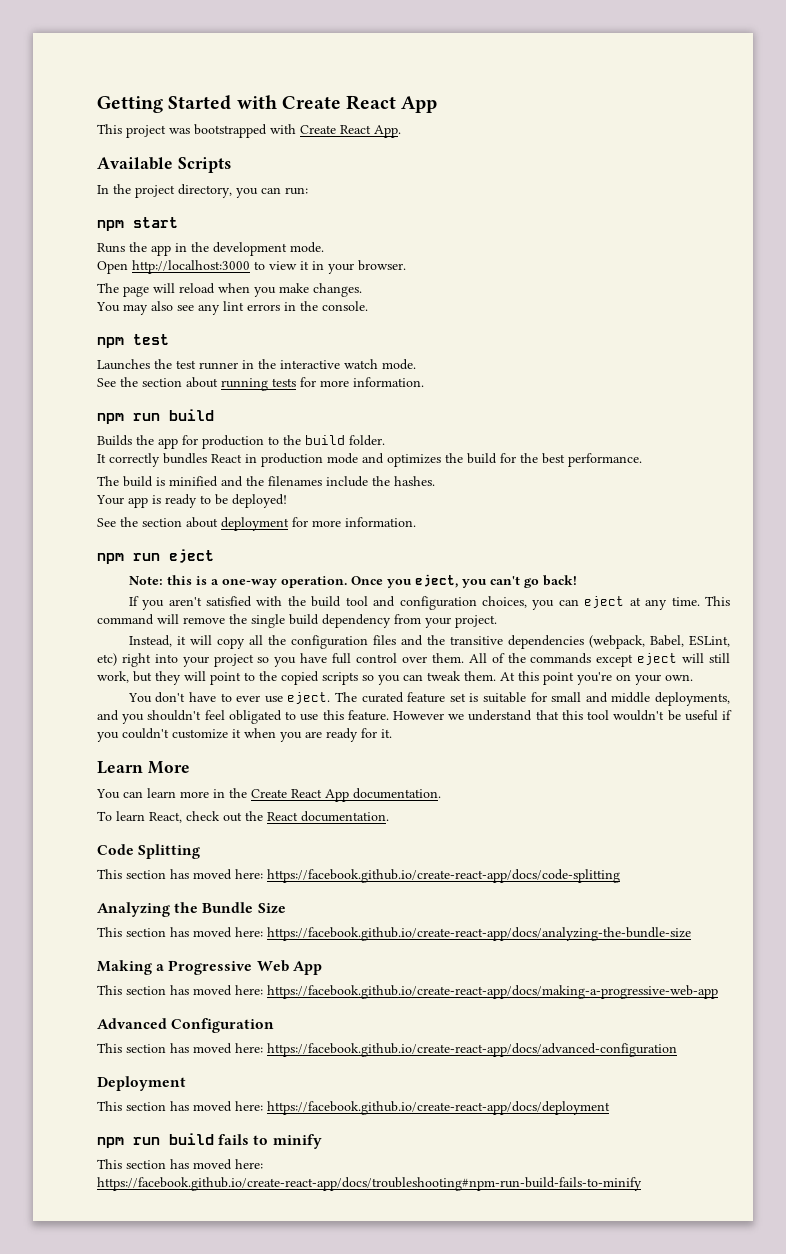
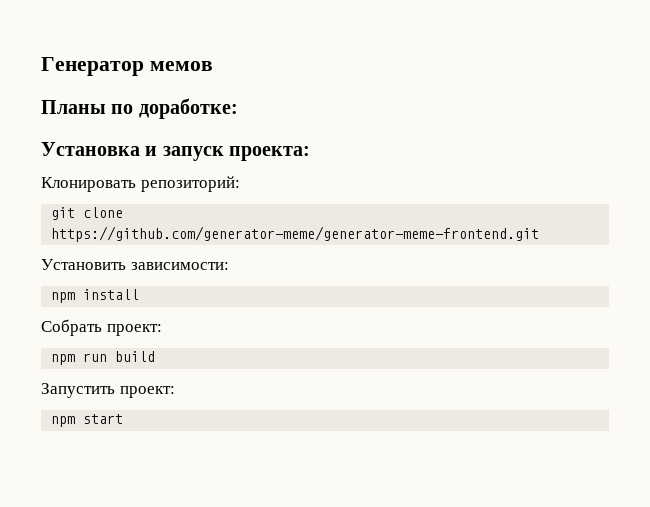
[97,95,438,113] [97,124,401,138] [97,157,231,173] [97,184,308,198] [97,217,178,231] [97,242,324,256] [97,260,406,274] [97,283,362,297] [96,301,368,315] [97,334,169,348] [97,359,416,370] [97,377,424,391] [97,409,214,424] [97,435,385,449] [97,453,642,467] [97,476,435,487] [96,494,287,508] [97,517,416,531] [97,549,214,564] [128,574,577,588] [128,596,730,610] [97,614,497,628] [128,635,730,649] [97,653,731,667] [97,671,693,685] [127,692,730,706] [97,710,732,724] [97,728,392,742] [97,761,190,774] [96,788,441,802] [97,811,389,823] [97,844,201,859] [97,869,620,883] [97,902,286,917] [97,927,691,941] [97,960,322,975] [97,985,718,999] [97,1018,275,1033] [97,1043,677,1057] [97,1076,186,1091] [97,1101,610,1115] [97,1133,322,1149] [97,1159,263,1170] [97,1177,642,1191] Getting Started with Create React App // This project was bootstrapped with Create React App. // Available Scripts // In the project directory, you can run: // npm start // Runs the app in the development mode. // Open http://localhost:3000 to view it in your browser. // The page will reload when you make changes. // You may also see any lint errors in the console. // npm test // Launches the test runner in the interactive watch mode. // See the section about running tests for more information. // npm run build // Builds the app for production to the build folder. // It correctly bundles React in production mode and optimizes the build for the best performance. // The build is minified and the filenames include the hashes. // Your app is ready to be deployed! // See the section about deployment for more information. // npm run eject // Note: this is a one-way operation. Once you eject, you can't go back! // If you aren't satisfied with the build tool and configuration choices, you can eject at any time. This command will remove the single build dependency from your project. // Instead, it will copy all the configuration files and the transitive dependencies (webpack, Babel, ESLint, etc) right into your project so you have full control over them. All of the commands except eject will still work, but they will point to the copied scripts so you can tweak them. At this point you're on your own. // You don't have to ever use eject. The curated feature set is suitable for small and middle deployments, and you shouldn't feel obligated to use this feature. However we understand that this tool wouldn't be useful if you couldn't customize it when you are ready for it. // Learn More // You can learn more in the Create React App documentation. // To learn React, check out the React documentation. // Code Splitting // This section has moved here: https://facebook.github.io/create-react-app/docs/code-splitting // Analyzing the Bundle Size // This section has moved here: https://facebook.github.io/create-react-app/docs/analyzing-the-bundle-size // Making a Progressive Web App // This section has moved here: https://facebook.github.io/create-react-app/docs/making-a-progressive-web-app // Advanced Configuration // This section has moved here: https://facebook.github.io/create-react-app/docs/advanced-configuration // Deployment // This section has moved here: https://facebook.github.io/create-react-app/docs/deployment // npm run build fails to minify // This section has moved here: https://facebook.github.io/create-react-app/docs/troubleshooting#npm-run-build-fails-to-minify -> [41,57,213,76] [41,98,238,119] [41,142,311,161] [41,176,240,192] [51,207,124,220] [51,226,540,242] [41,259,229,270] [51,289,140,303] [41,319,162,336] [51,351,156,365] [41,383,175,398] [51,414,124,427] Генератор мемов // Планы по доработке: // Установка и запуск проекта: // Клонировать репозиторий: // git clone https://github.com/generator-meme/generator-meme-frontend.git // Установить зависимости: // npm install // Собрать проект: // npm run build // Запустить проект: // npm start

